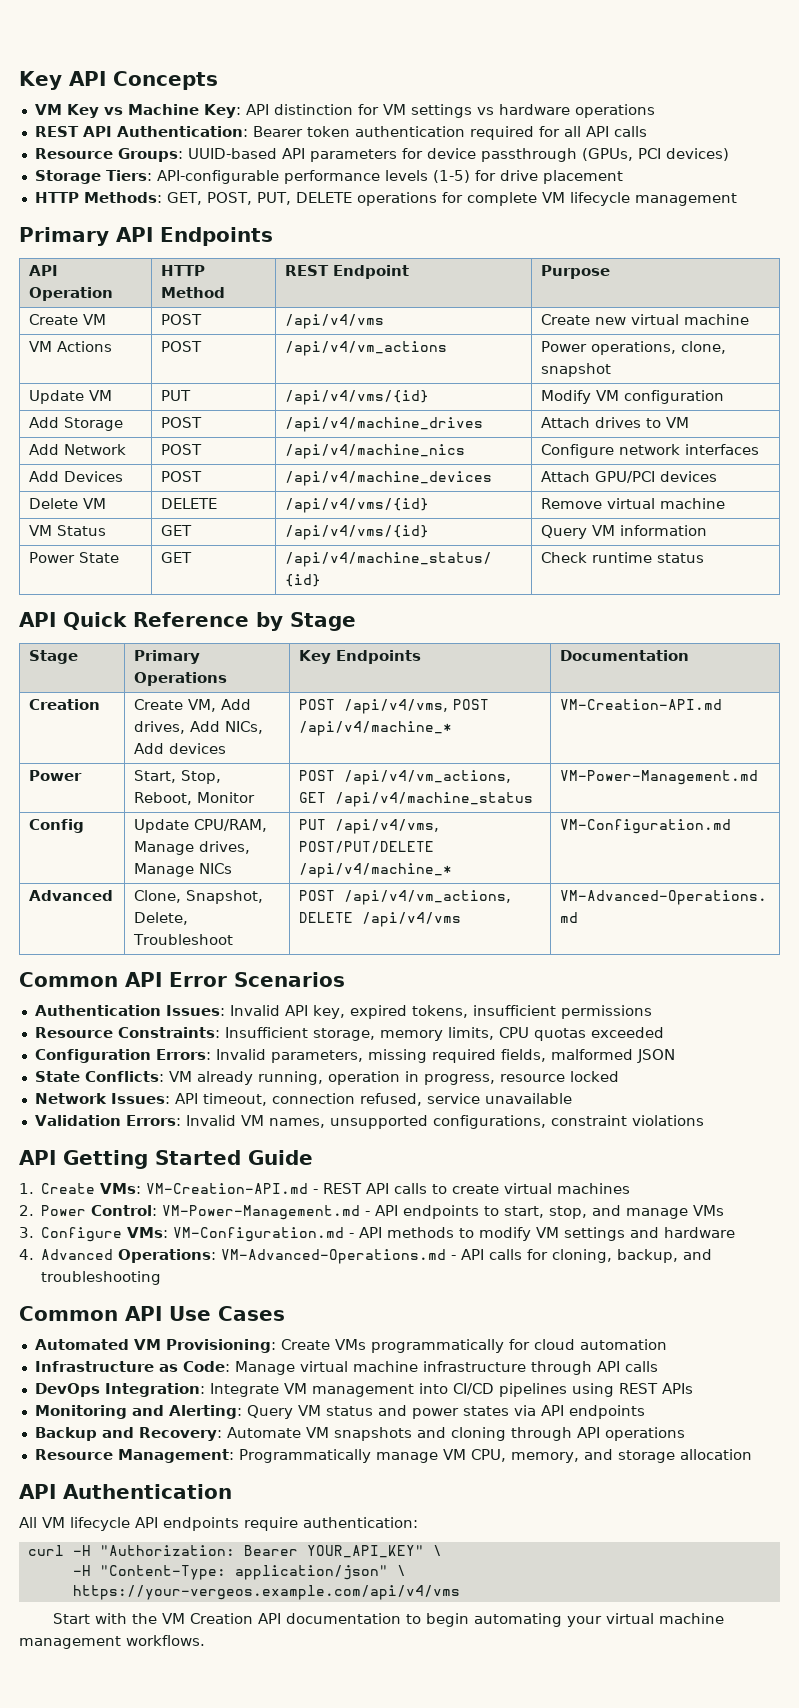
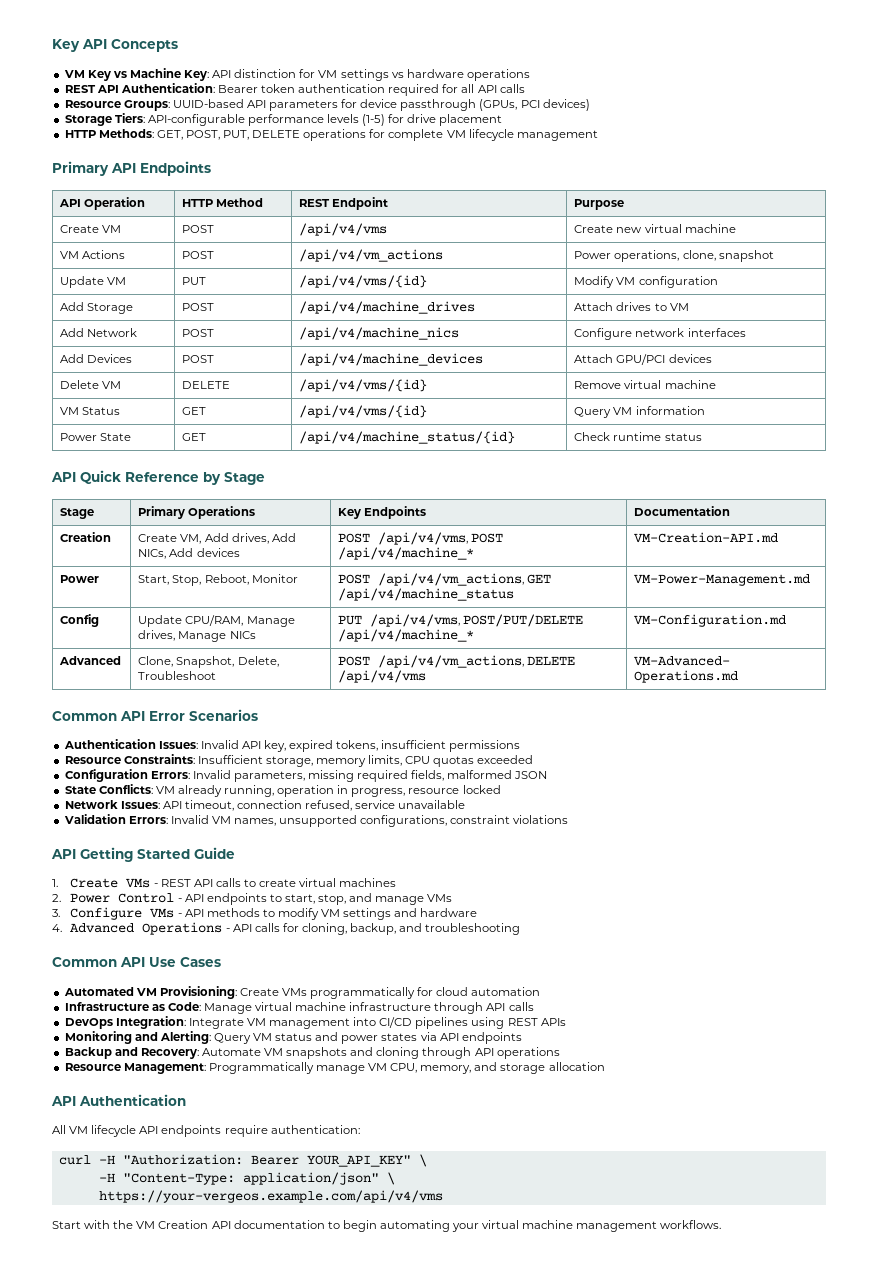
[100,1183,309,1194] VMs: VM-Creation-API.md -> [126,878,151,888] VMs
[91,1205,361,1220] Control: VM-Power-Management.md -> [118,893,175,903] Control
[127,1227,345,1242] VMs: VM-Configuration.md -> [150,908,175,918] VMs
[118,1249,447,1264] Operations: VM-Advanced-Operations.md -> [142,922,223,935] Operations

